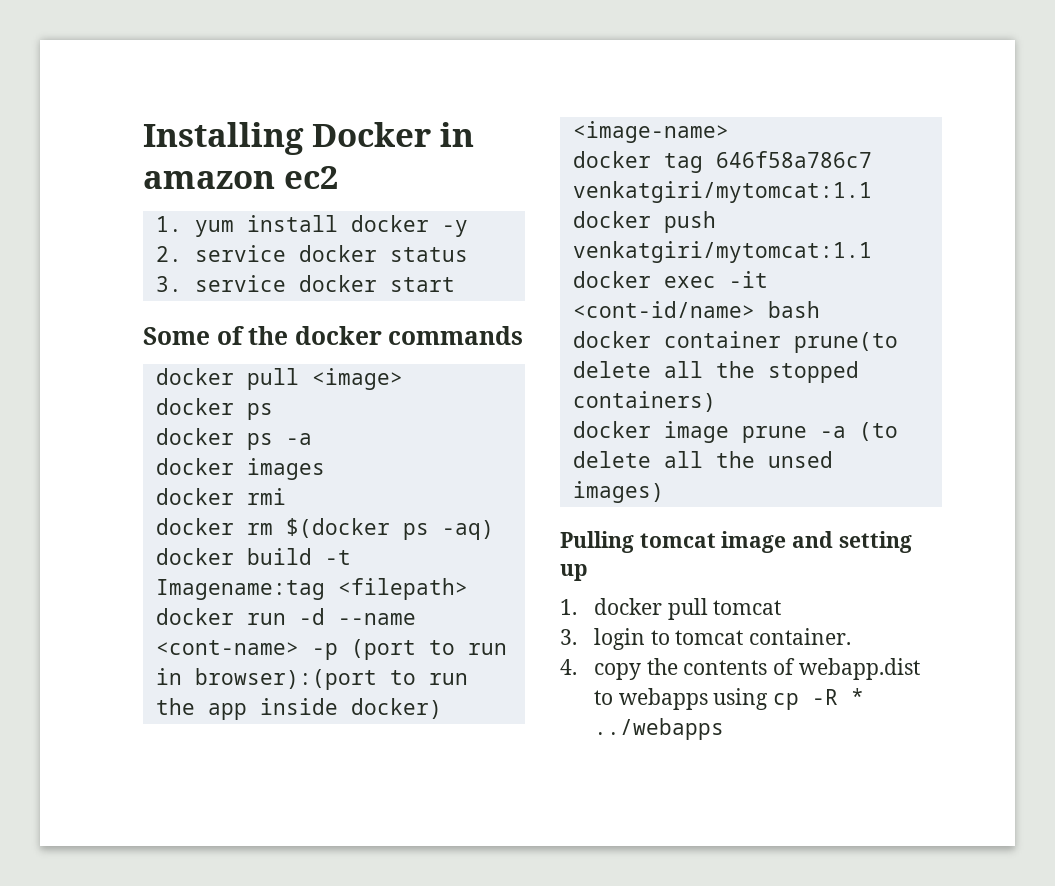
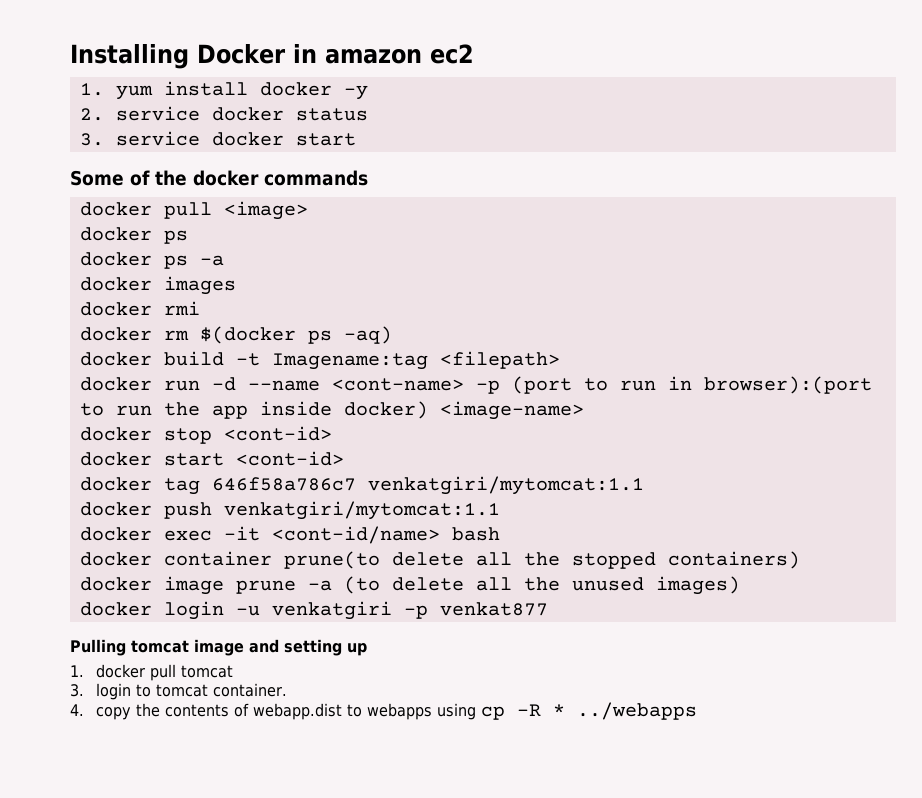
(729, 132) none -> [79,426,332,444] [79,451,344,466] // docker stop <cont-id> // docker start <cont-id>
[767,451,833,468] unsed -> [571,577,644,591] unused
(664, 492) none -> [79,601,548,620] // docker login -u venkatgiri -p venkat877

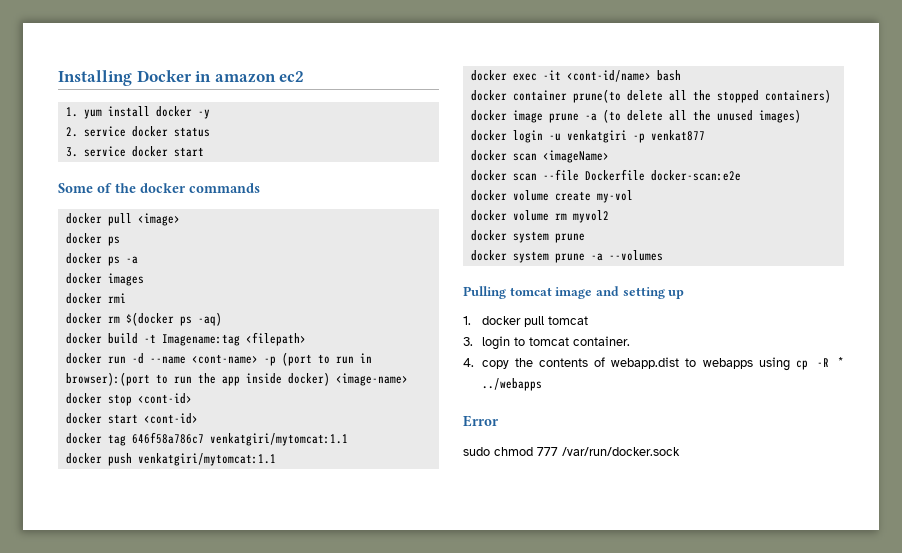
(548, 609) none -> [470,150,609,163] [470,169,741,181] [470,190,633,203] [470,210,609,223] [470,230,585,243] [470,250,663,263] // docker scan <imageName> // docker scan --file Dockerfile docker-scan:e2e // docker volume create my-vol // docker volume rm myvol2 // docker system prune // docker system prune -a --volumes
(697, 711) none -> [463,415,499,427] [463,447,680,456] // Error // sudo chmod 777 /var/run/docker.sock

